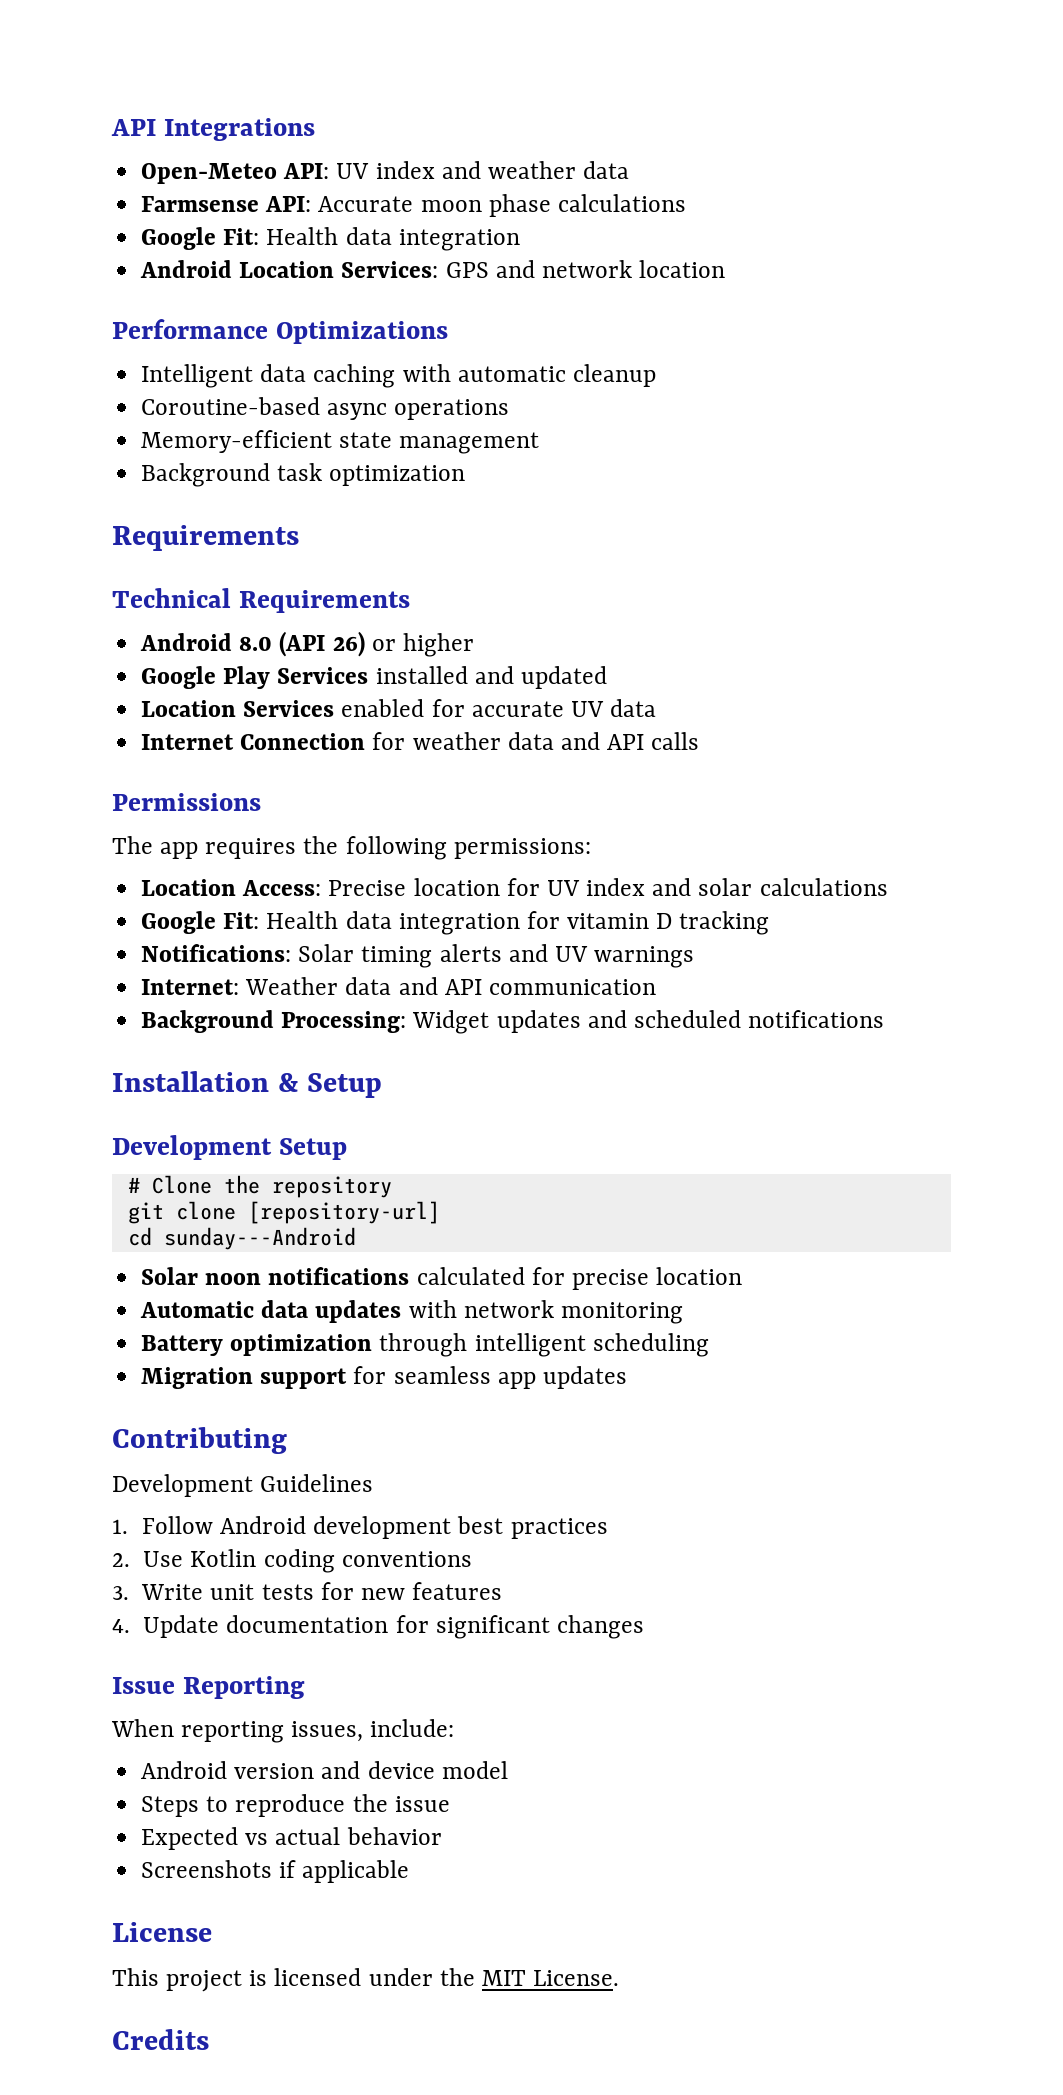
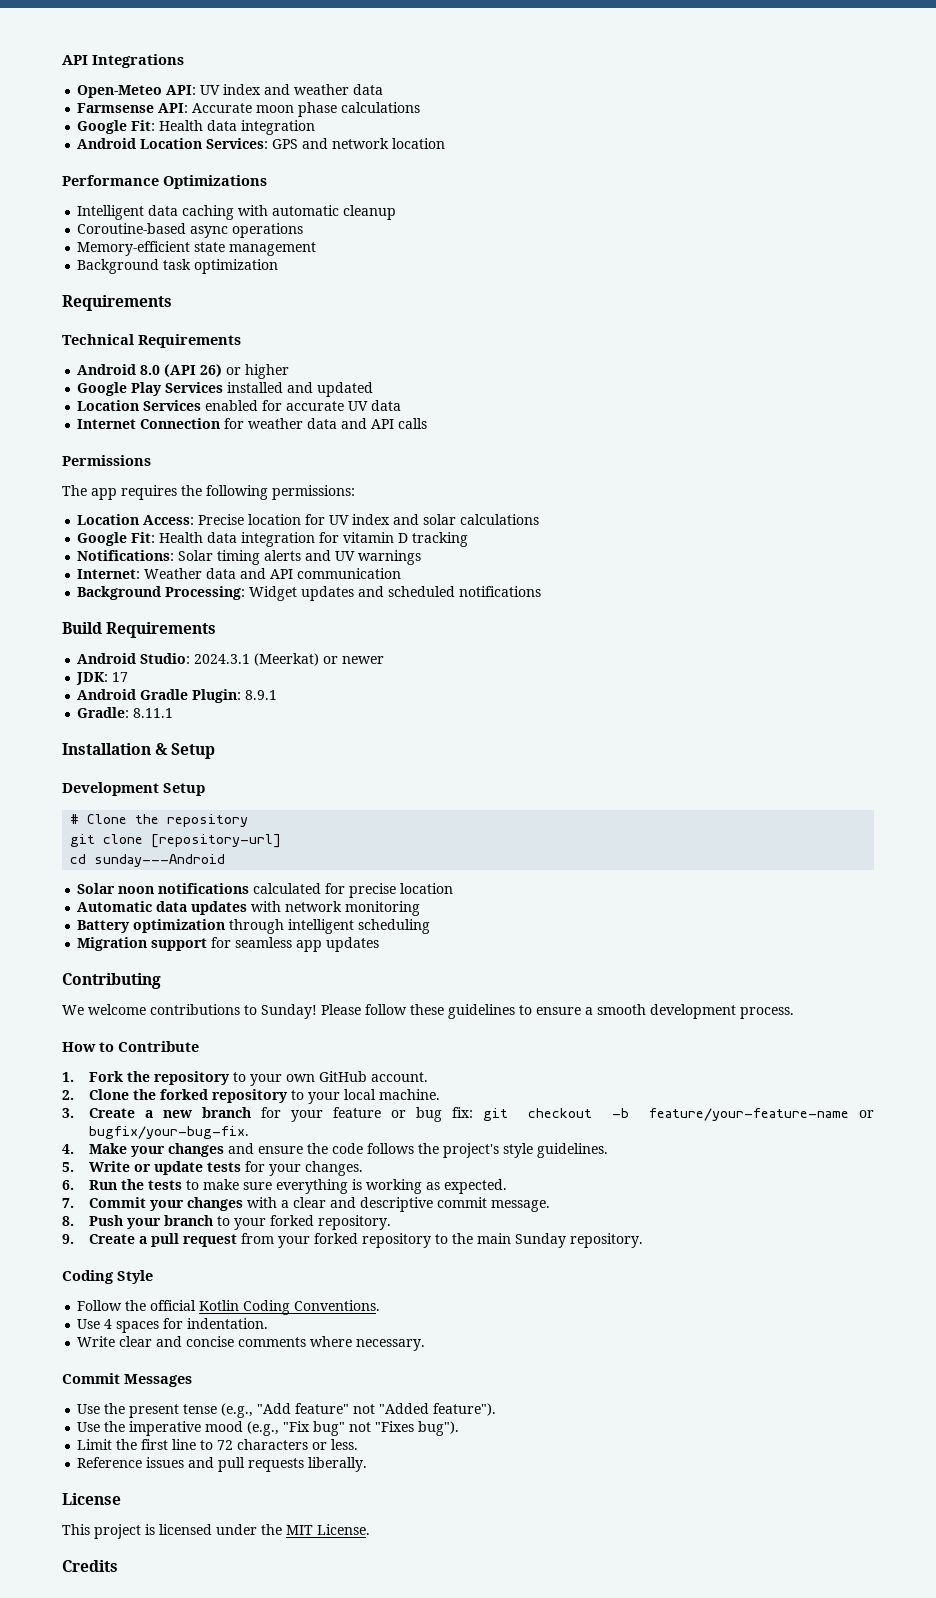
(885, 1019) none -> [62,622,217,638] [77,653,385,666] [76,672,129,685] [77,689,278,703] [77,707,174,718] // Build Requirements // Android Studio: 2024.3.1 (Meerkat) or newer // JDK: 17 // Android Gradle Plugin: 8.9.1 // Gradle: 8.11.1
[112,1474,374,1497] [112,1516,608,1539] [112,1549,472,1573] [112,1582,503,1600] [112,1615,644,1639] [112,1676,305,1699] [111,1719,455,1743] [141,1761,508,1779] [141,1794,450,1817] [141,1827,442,1850] [141,1860,410,1883] Development Guidelines // 1. Follow Android development best practices // 2. Use Kotlin coding conventions // 3. Write unit tests for new features // 4. Update documentation for significant changes // Issue Reporting // When reporting issues, include: // Android version and device model // Steps to reproduce the issue // Expected vs actual behavior // Screenshots if applicable -> [62,1004,794,1019] [62,1041,199,1052] [62,1071,429,1086] [62,1089,441,1104] [62,1107,874,1122] [89,1126,250,1139] [62,1143,609,1158] [62,1161,364,1176] [62,1179,508,1194] [62,1197,551,1212] [62,1215,392,1230] [62,1233,644,1248] [62,1270,153,1284] [77,1300,381,1315] [77,1318,269,1333] [77,1336,426,1351] [62,1373,192,1387] [77,1403,497,1418] [77,1421,460,1436] [77,1439,359,1450] [77,1457,368,1472] We welcome contributions to Sunday! Please follow these guidelines to ensure a smooth development process. // How to Contribute // 1. Fork the repository to your own GitHub account. // 2. Clone the forked repository to your local machine. // 3. Create a new branch for your feature or bug fix: git checkout -b feature/your-feature-name or bugfix/your-bug-fix. // 4. Make your changes and ensure the code follows the project's style guidelines. // 5. Write or update tests for your changes. // 6. Run the tests to make sure everything is working as expected. // 7. Commit your changes with a clear and descriptive commit message. // 8. Push your branch to your forked repository. // 9. Create a pull request from your forked repository to the main Sunday repository. // Coding Style // Follow the official Kotlin Coding Conventions. // Use 4 spaces for indentation. // Write clear and concise comments where necessary. // Commit Messages // Use the present tense (e.g., "Add feature" not "Added feature"). // Use the imperative mood (e.g., "Fix bug" not "Fixes bug"). // Limit the first line to 72 characters or less. // Reference issues and pull requests liberally.

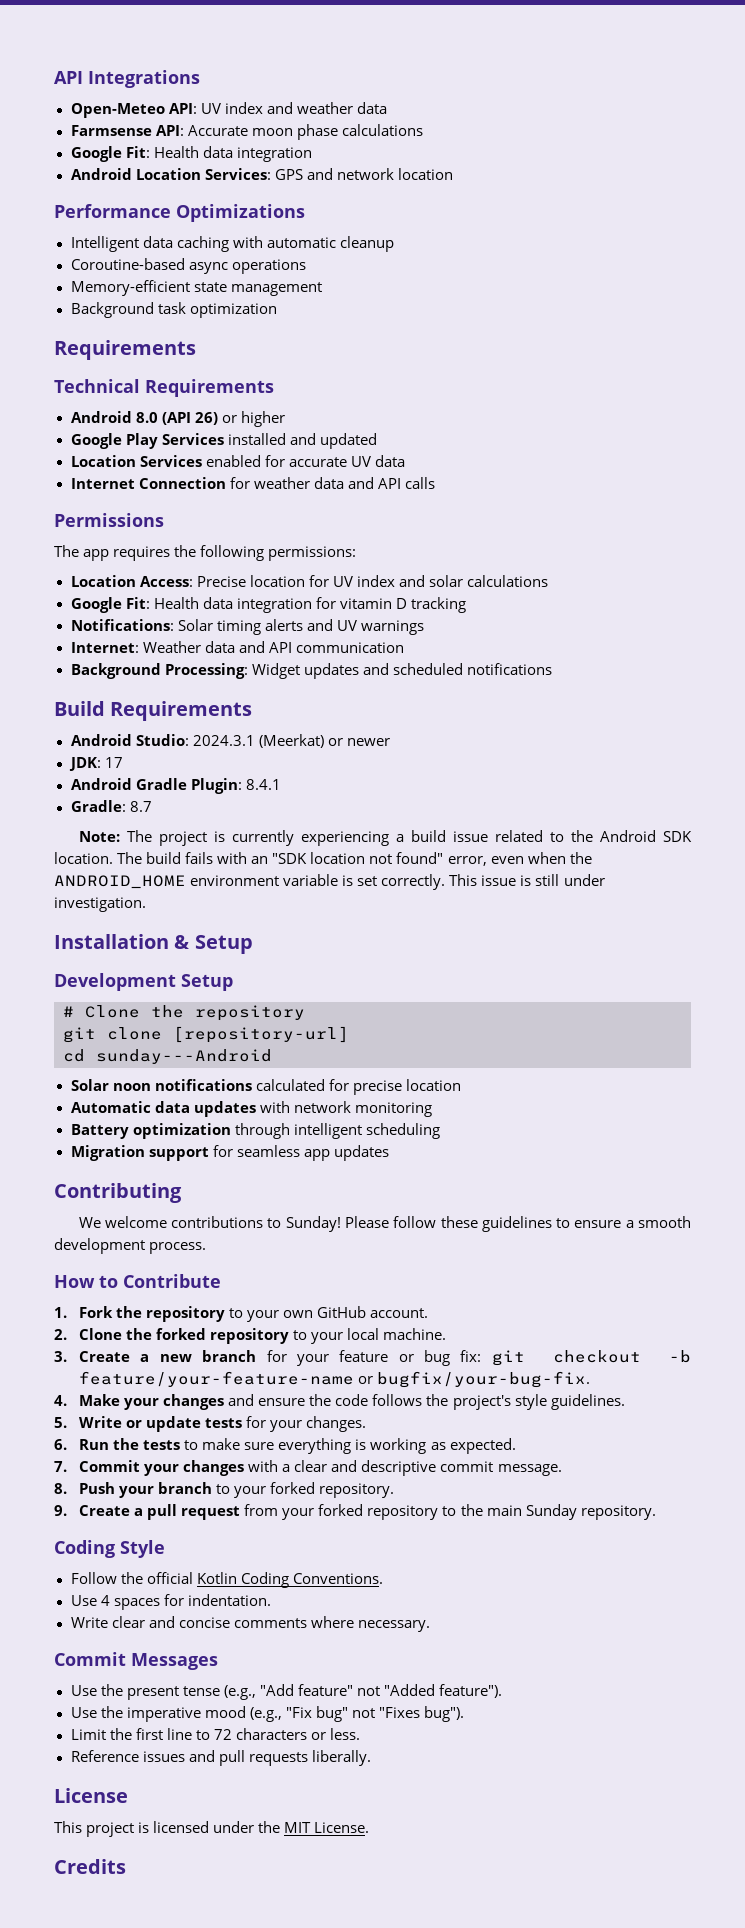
[245,690,278,700] 8.9.1 -> [245,779,281,790] 8.4.1
[133,708,174,718] 8.11.1 -> [129,801,152,812] [78,830,692,846] [54,852,592,866] [54,874,605,890] [54,897,146,912] 8.7 // Note: The project is currently experiencing a build issue related to the Android SDK location. The build fails with an "SDK location not found" error, even when the ANDROID_HOME environment variable is set correctly. This issue is still under investigation.

